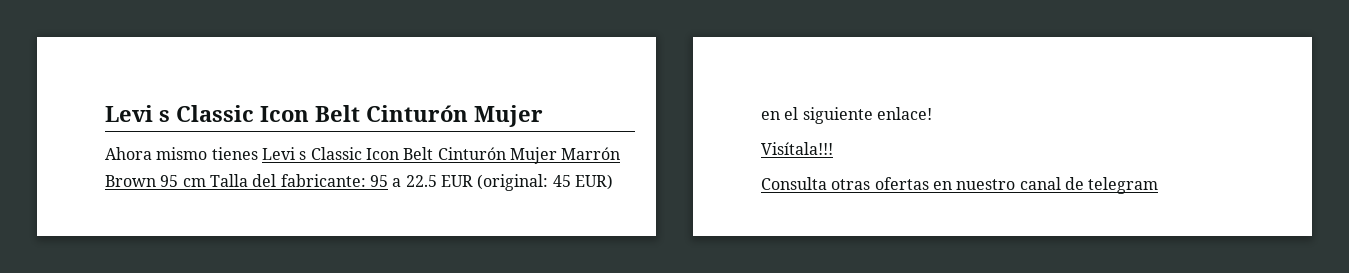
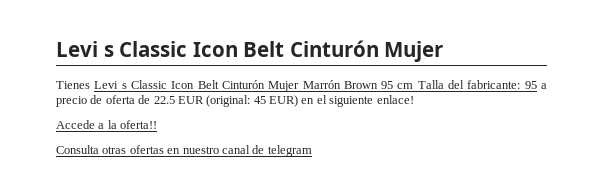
[105,147,258,160] Ahora mismo tienes -> [56,81,90,89] Tienes
(402, 182) none -> [56,95,151,107] precio de oferta de
[761,142,833,155] Visítala!!! -> [56,120,158,129] Accede a la oferta!!

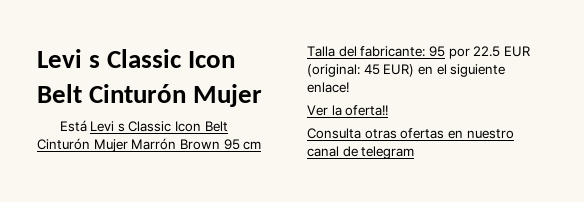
[56,81,90,89] Tienes -> [59,120,87,132] Está
[541,83,547,89] [56,95,151,107] a precio de oferta de -> [448,48,470,59] por
[56,120,105,129] Accede a -> [307,105,328,116] Ver

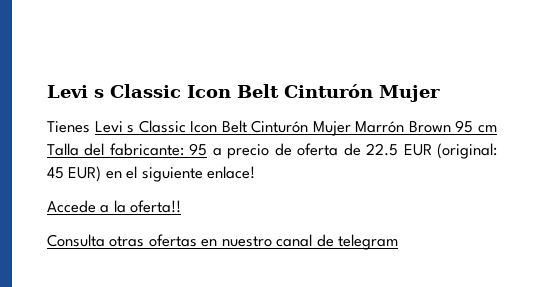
[59,120,87,132] Está -> [47,121,90,133] Tienes
[448,48,470,59] por -> [212,143,361,159] a precio de oferta de
[307,105,328,116] Ver -> [47,200,110,213] Accede a

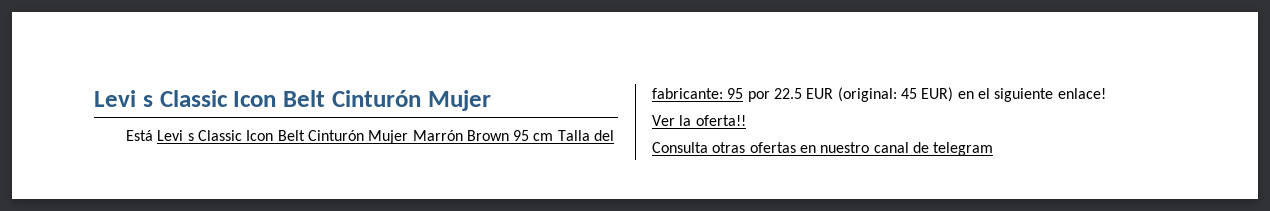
[47,121,90,133] Tienes -> [125,130,153,141] Está
[212,143,361,159] a precio de oferta de -> [747,91,770,102] por
[47,200,110,213] Accede a -> [652,115,675,126] Ver

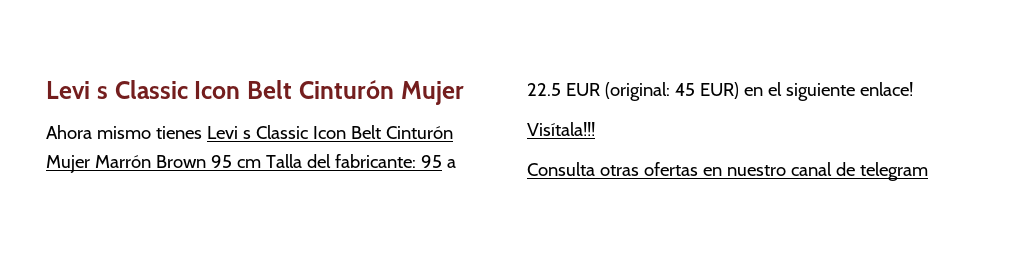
[125,130,153,141] Está -> [46,125,202,139] Ahora mismo tienes
[747,91,770,102] por -> [446,159,456,168] a
[652,115,746,126] Ver la oferta!! -> [527,122,595,136] Visítala!!!

